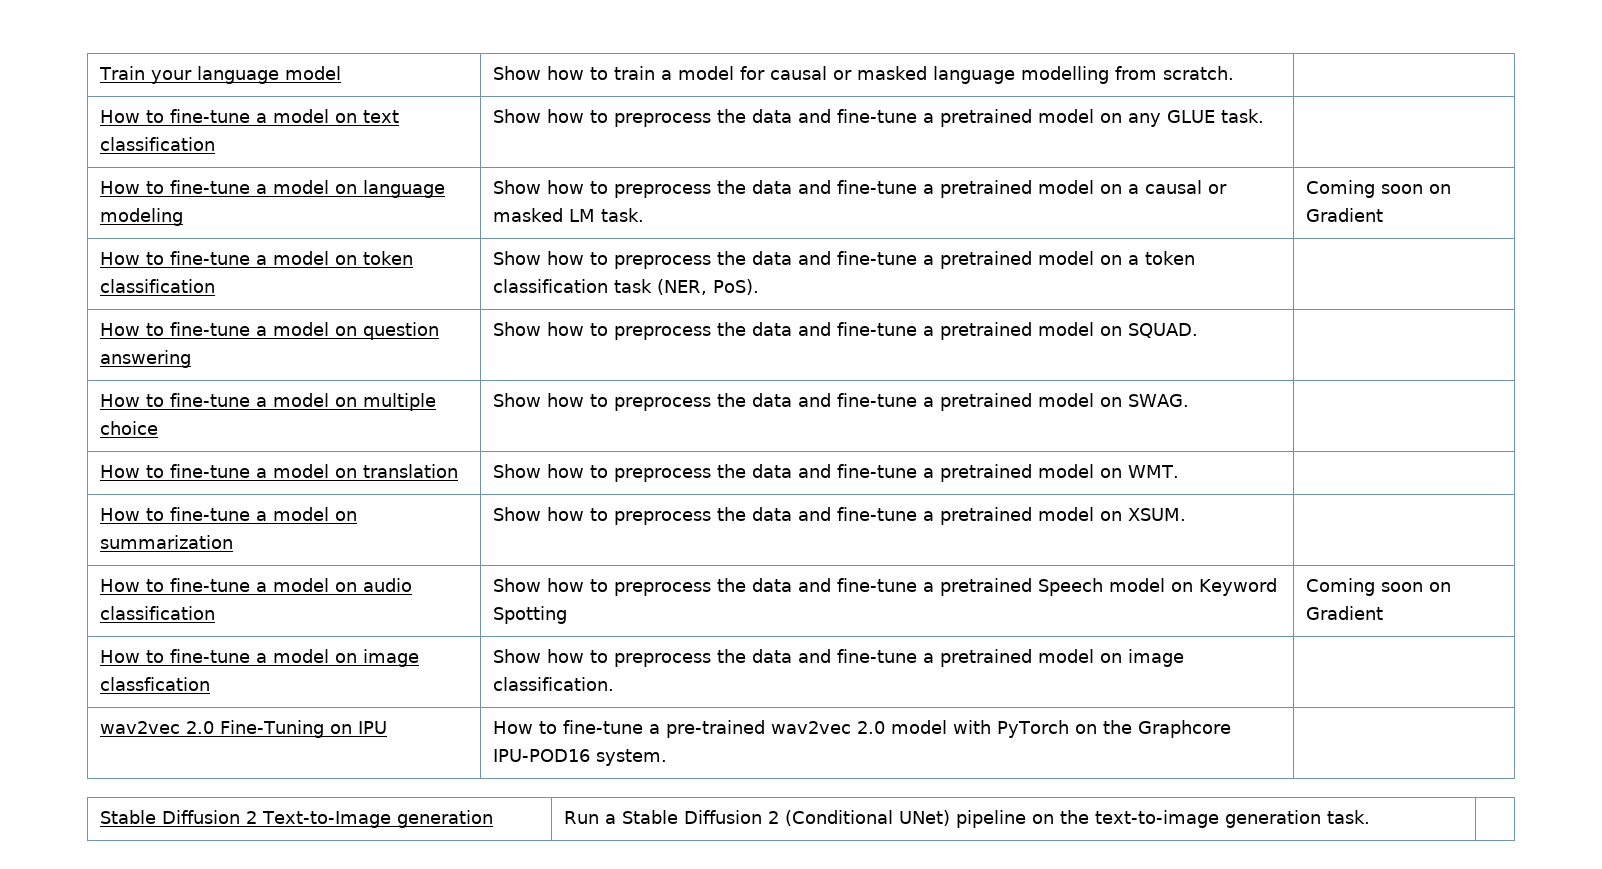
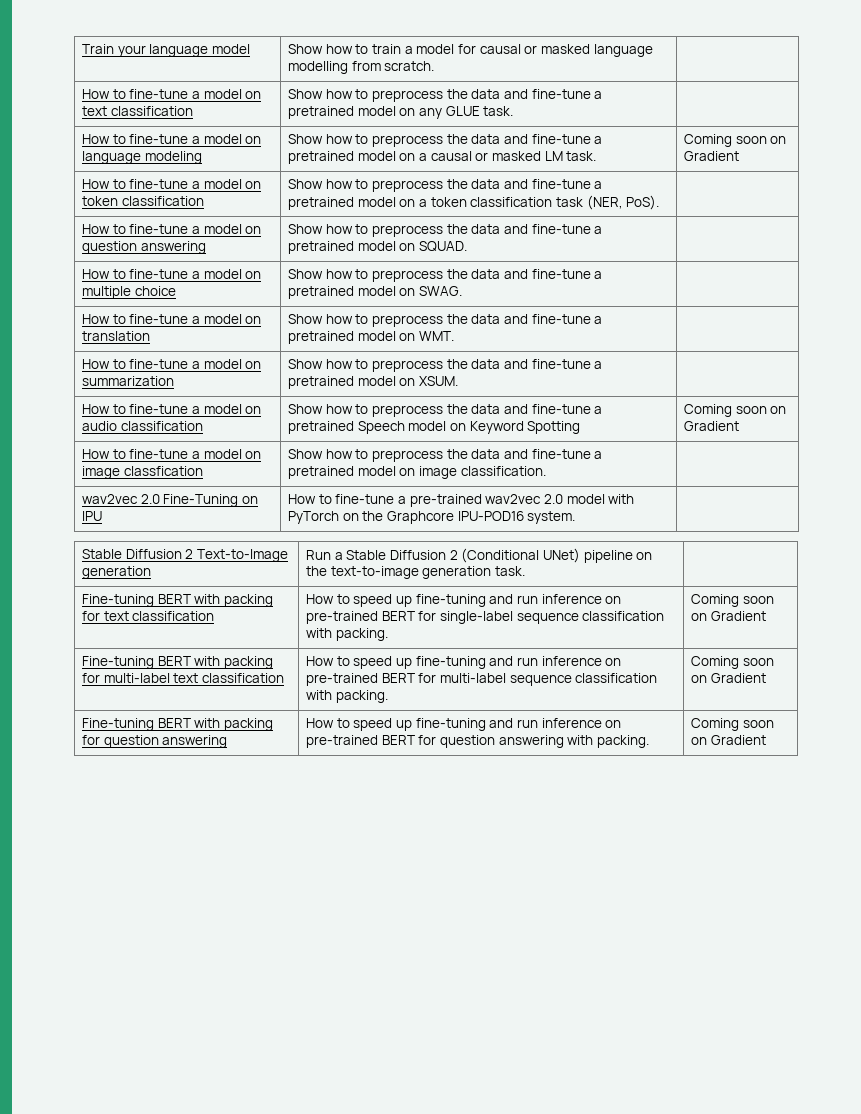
(1370, 817) none -> [82,594,274,607] [82,611,215,621] [306,594,622,607] [306,611,665,624] [306,628,388,641] [691,594,774,607] [691,611,766,621] [82,656,274,669] [82,673,285,683] [306,656,622,669] [306,673,658,686] [306,690,388,703] [691,656,774,669] [691,673,766,683] [82,718,274,731] [82,735,228,748] [306,718,622,731] [306,735,650,748] [691,718,774,731] [691,735,766,745] // Fine-tuning BERT with packing for text classification | How to speed up fine-tuning and run inference on pre-trained BERT for single-label sequence classification with packing. | Coming soon on Gradient // Fine-tuning BERT with packing for multi-label text classification | How to speed up fine-tuning and run inference on pre-trained BERT for multi-label sequence classification with packing. | Coming soon on Gradient // Fine-tuning BERT with packing for question answering | How to speed up fine-tuning and run inference on pre-trained BERT for question answering with packing. | Coming soon on Gradient

